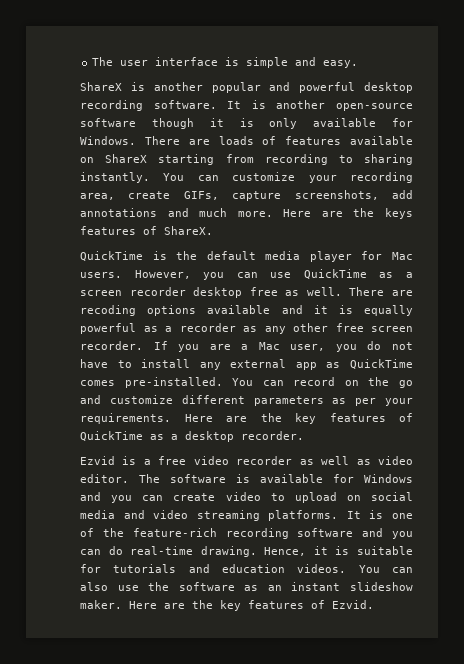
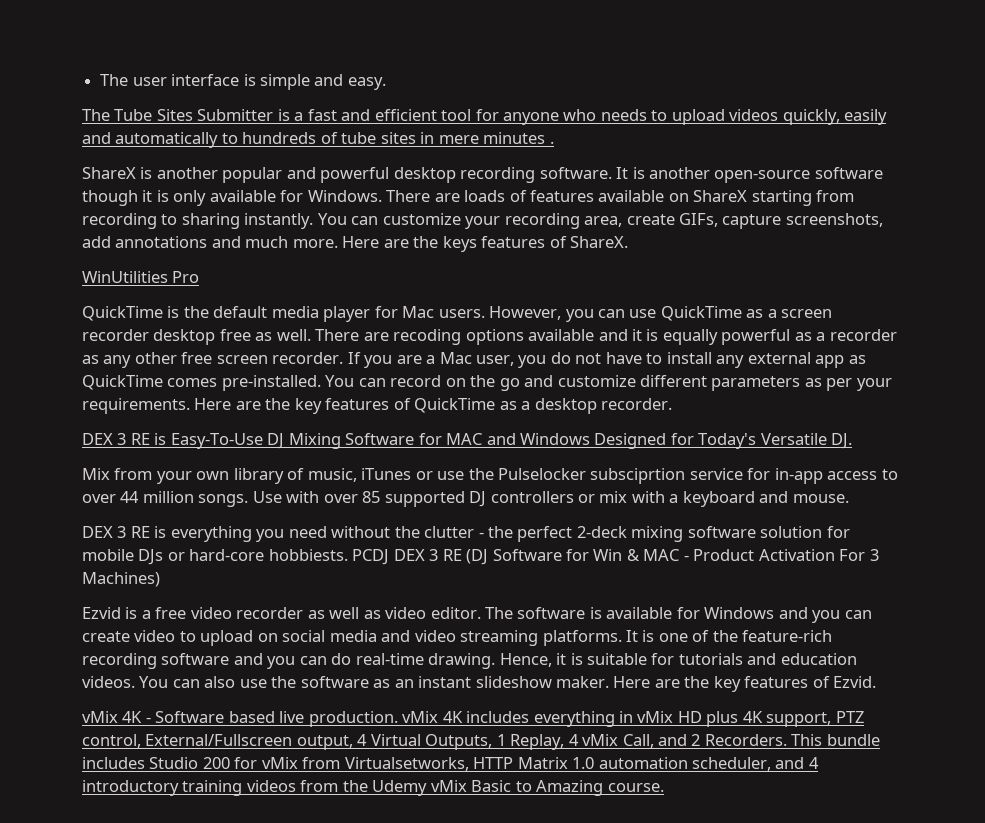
(359, 64) none -> [82,109,888,125] [82,132,554,148] // The Tube Sites Submitter is a fast and efficient tool for anyone who needs to upload videos quickly, easily and automatically to hundreds of tube sites in mere minutes .
(213, 230) none -> [82,271,200,283] // WinUtilities Pro
(304, 435) none -> [82,433,853,449] [82,468,898,484] [82,491,849,507] [82,526,850,542] [82,549,879,565] [82,572,160,587] // DEX 3 RE is Easy-To-Use DJ Mixing Software for MAC and Windows Designed for Today's Versatile DJ. // Mix from your own library of music, iTunes or use the Pulselocker subsciprtion service for in-app access to over 44 million songs. Use with over 85 supported DJ controllers or mix with a keyboard and mouse. // DEX 3 RE is everything you need without the clutter - the perfect 2-deck mixing software solution for mobile DJs or hard-core hobbiests. PCDJ DEX 3 RE (DJ Software for Win & MAC - Product Activation For 3 Machines)
(374, 604) none -> [82,711,864,727] [82,734,880,750] [82,757,819,771] [82,780,664,796] // vMix 4K - Software based live production. vMix 4K includes everything in vMix HD plus 4K support, PTZ control, External/Fullscreen output, 4 Virtual Outputs, 1 Replay, 4 vMix Call, and 2 Recorders. This bundle includes Studio 200 for vMix from Virtualsetworks, HTTP Matrix 1.0 automation scheduler, and 4 introductory training videos from the Udemy vMix Basic to Amazing course.

